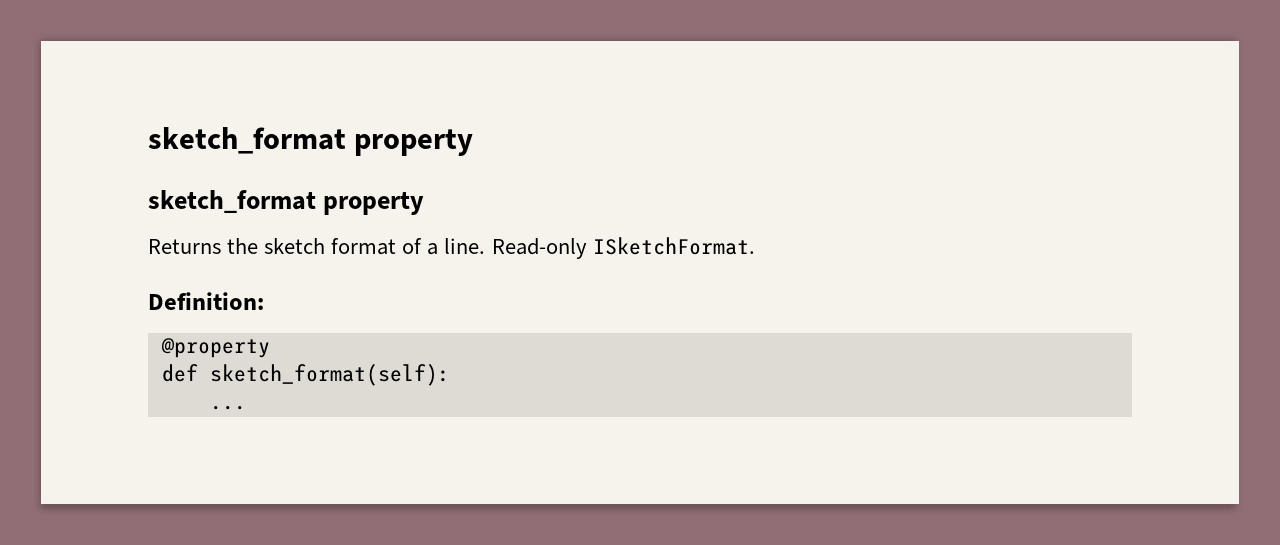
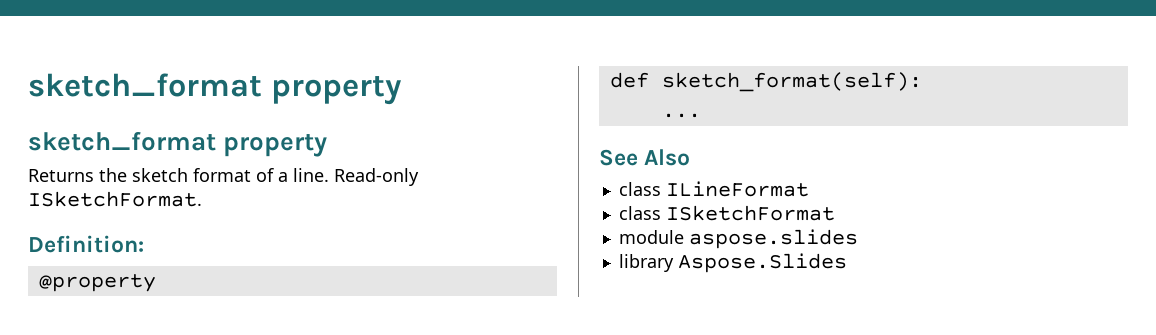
(246, 407) none -> [599,149,691,166] [618,181,809,197] [618,205,835,221] [618,229,858,249] [618,253,847,273] // See Also // class ILineFormat // class ISketchFormat // module aspose.slides // library Aspose.Slides

